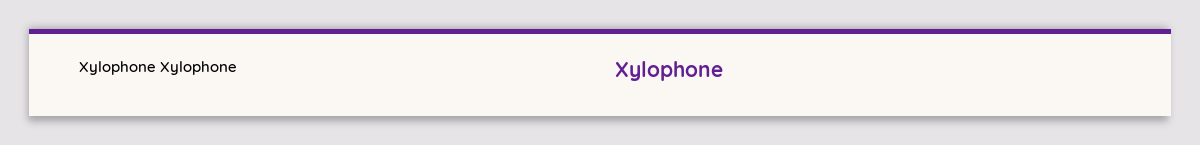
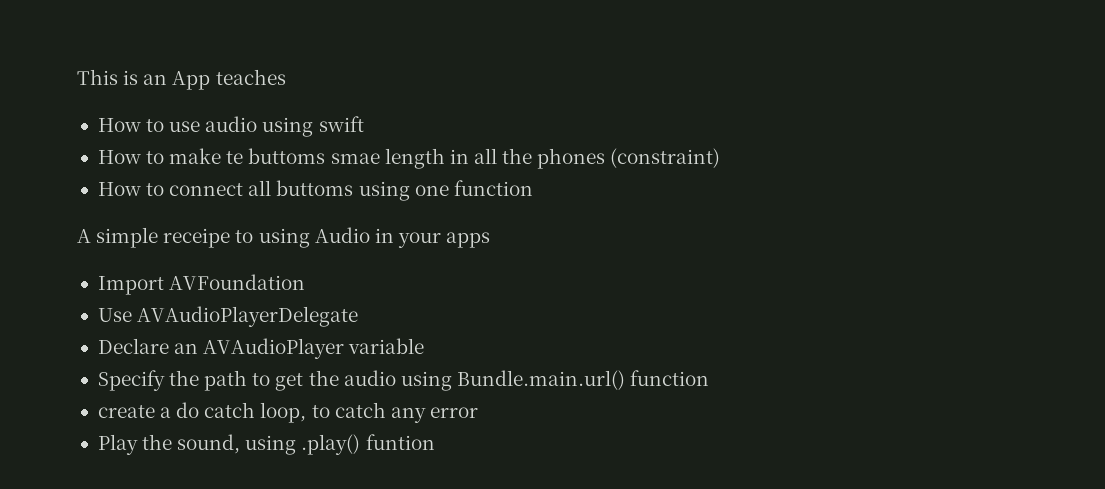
[79,61,238,75] [615,61,723,81] Xylophone Xylophone // Xylophone -> [77,69,286,90] [97,116,364,137] [97,148,721,169] [97,180,533,201] [77,227,491,248] [97,274,306,295] [97,306,359,327] [97,338,425,359] [97,370,710,391] [97,402,478,423] [97,434,435,455] This is an App teaches // How to use audio using swift // How to make te buttoms smae length in all the phones (constraint) // How to connect all buttoms using one function // A simple receipe to using Audio in your apps // Import AVFoundation // Use AVAudioPlayerDelegate // Declare an AVAudioPlayer variable // Specify the path to get the audio using Bundle.main.url() function // create a do catch loop, to catch any error // Play the sound, using .play() funtion

